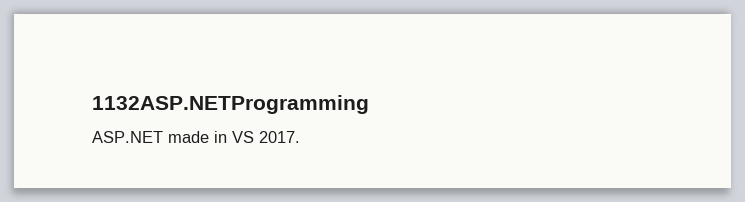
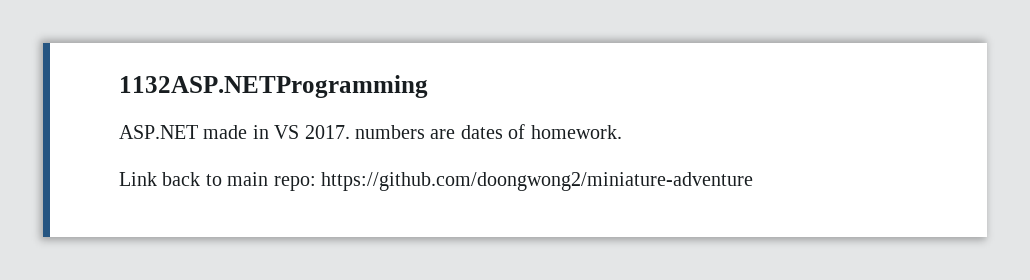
(300, 137) none -> [355,124,622,139] [119,172,753,191] numbers are dates of homework. // Link back to main repo: https://github.com/doongwong2/miniature-adventure

